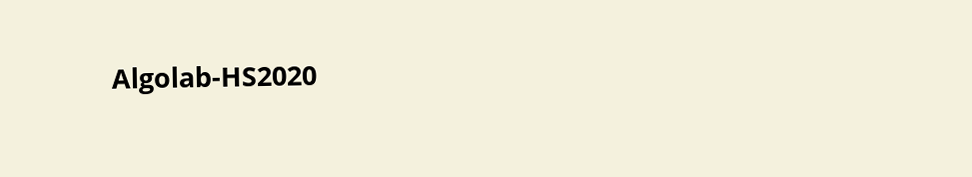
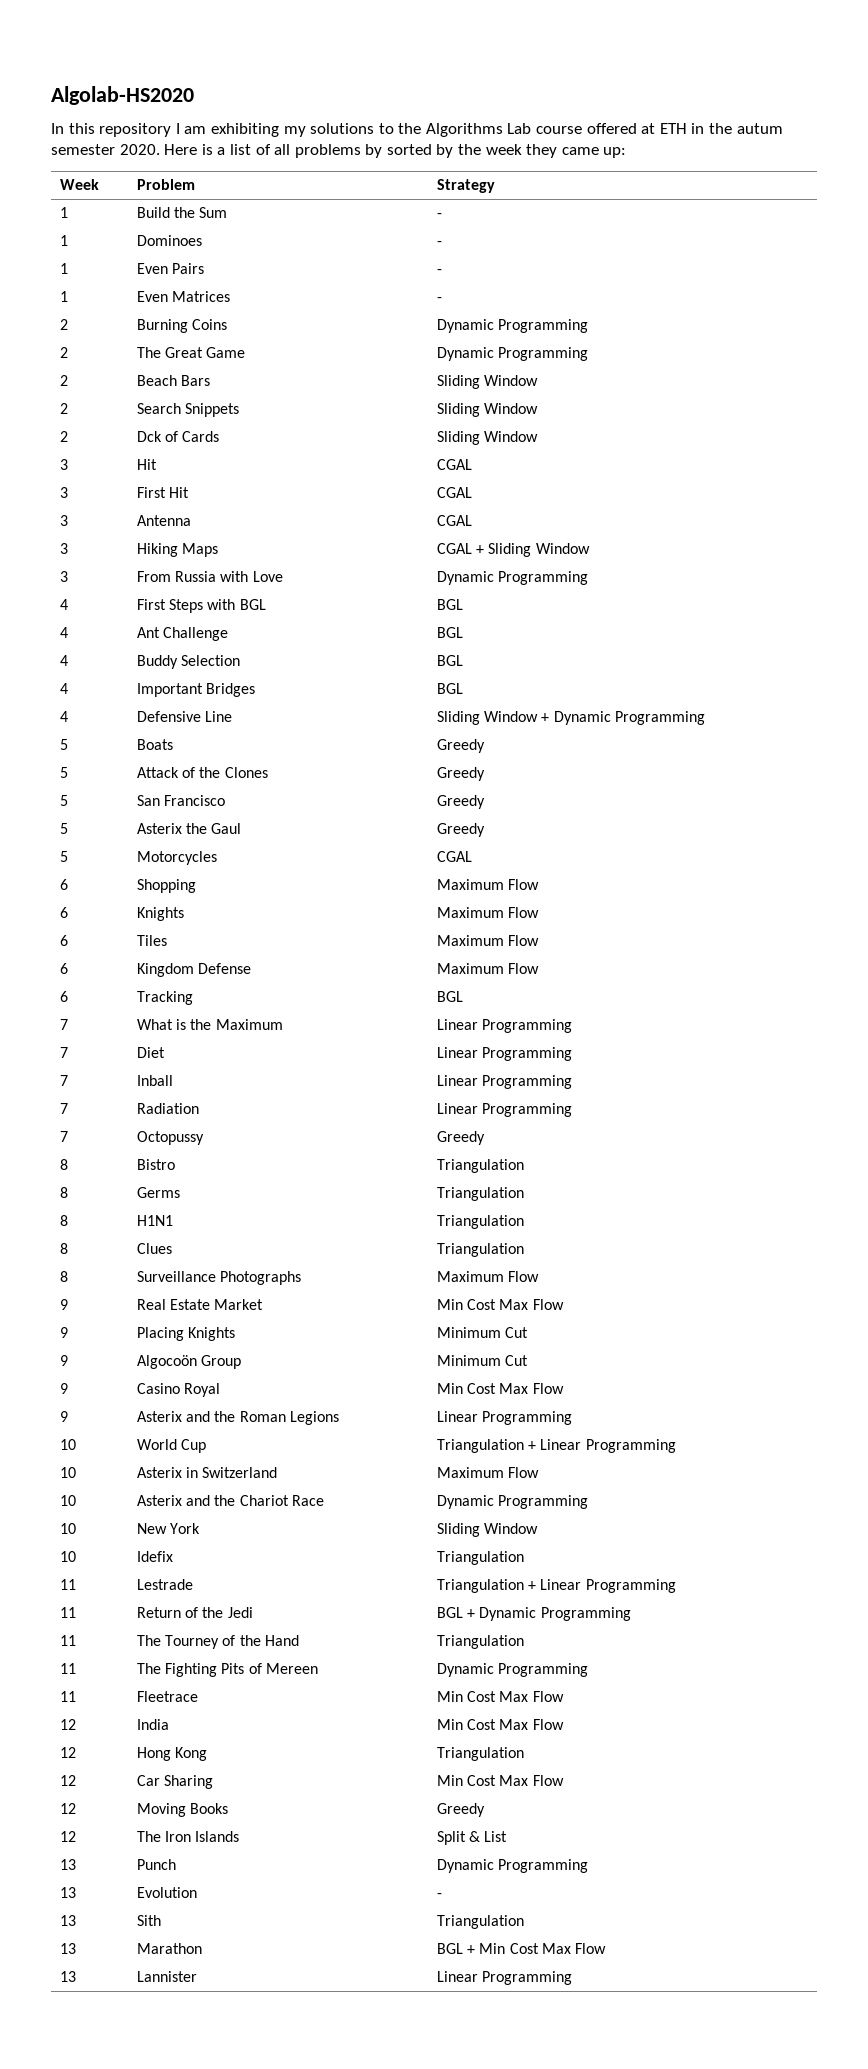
(318, 79) none -> [51,123,783,137] [51,144,627,158] [59,179,99,190] [136,179,195,190] [436,179,495,193] [59,207,68,218] [136,207,228,218] [436,213,442,218] [59,235,68,246] [136,235,202,246] [436,241,442,246] [59,263,68,274] [136,263,205,274] [436,269,442,274] [59,291,68,302] [136,291,231,302] [436,297,442,302] [59,319,68,330] [136,319,228,333] [436,319,589,333] [59,347,68,358] [136,347,246,358] [436,347,589,361] [59,375,68,386] [136,375,211,386] [436,375,539,389] [59,403,68,414] [136,403,240,417] [436,403,539,417] [59,431,68,442] [136,431,220,442] [436,431,539,445] [59,459,68,470] [136,459,157,470] [436,459,472,470] [59,487,68,498] [136,487,190,498] [436,487,472,498] [59,515,68,526] [136,515,191,526] [436,515,472,526] [59,543,68,554] [136,543,219,557] [436,543,590,557] [59,571,68,582] [136,571,283,582] [436,571,589,585] [59,599,68,610] [136,599,266,613] [436,599,463,610] [59,627,68,638] [136,627,229,641] [436,627,463,638] [59,655,68,666] [136,655,241,669] [436,655,463,666] [59,683,68,694] [136,683,256,697] [436,683,463,694] [59,711,68,722] [136,711,233,722] [436,711,705,725] [59,739,68,750] [136,739,173,750] [436,739,485,753] [59,767,68,778] [136,767,268,778] [436,767,485,781] [59,795,68,806] [136,795,226,806] [436,795,485,809] [59,823,68,834] [136,823,242,834] [436,823,485,837] [59,851,68,862] [136,851,217,865] [436,851,472,862] [59,879,68,890] [136,879,196,893] [436,879,540,890] [59,907,68,918] [136,907,184,921] [436,907,540,918] [59,935,68,946] [136,935,167,946] [436,935,540,946] [59,963,68,974] [136,963,252,977] [436,963,540,974] [59,991,68,1002] [136,991,193,1005] [436,991,463,1002] [59,1019,68,1030] [136,1019,283,1030] [436,1019,573,1033] [59,1047,68,1058] [136,1047,165,1058] [436,1047,573,1061] [59,1075,68,1086] [136,1075,173,1086] [436,1075,573,1089] [59,1103,68,1114] [136,1103,199,1114] [436,1103,573,1117] [59,1131,68,1142] [136,1131,204,1145] [436,1131,485,1145] [59,1159,68,1170] [136,1159,175,1170] [436,1159,524,1173] [59,1187,68,1198] [136,1187,180,1198] [436,1187,524,1201] [59,1215,68,1226] [136,1215,173,1226] [436,1215,524,1229] [59,1243,68,1254] [136,1243,172,1254] [436,1243,524,1257] [59,1271,68,1282] [136,1271,302,1285] [436,1271,540,1282] [59,1299,68,1310] [136,1299,264,1310] [436,1299,564,1310] [59,1327,68,1338] [136,1327,236,1341] [436,1327,529,1338] [59,1355,68,1366] [136,1355,242,1369] [436,1355,529,1366] [59,1383,68,1394] [136,1383,221,1397] [436,1383,564,1394] [59,1411,68,1422] [136,1411,339,1425] [436,1411,573,1425] [59,1439,76,1450] [136,1439,207,1453] [436,1439,676,1453] [59,1467,76,1478] [136,1467,278,1478] [436,1467,540,1478] [59,1495,76,1506] [136,1495,324,1506] [436,1495,589,1509] [59,1523,76,1534] [136,1523,201,1534] [436,1523,539,1537] [59,1551,76,1562] [136,1551,173,1562] [436,1551,524,1565] [59,1579,76,1590] [136,1579,193,1590] [436,1579,676,1593] [59,1607,76,1618] [136,1607,253,1618] [436,1607,631,1621] [59,1635,76,1646] [136,1635,299,1649] [436,1635,524,1649] [59,1663,76,1674] [136,1663,318,1677] [436,1663,589,1677] [59,1691,76,1702] [136,1691,198,1702] [436,1691,564,1702] [59,1719,76,1730] [136,1719,169,1730] [436,1719,564,1730] [59,1747,76,1758] [136,1747,208,1761] [436,1747,524,1761] [59,1775,76,1786] [136,1775,214,1789] [436,1775,564,1786] [59,1803,76,1814] [136,1803,229,1817] [436,1803,485,1817] [59,1831,76,1842] [136,1831,240,1842] [436,1831,508,1845] [59,1859,76,1870] [136,1859,176,1870] [436,1859,589,1873] [59,1887,76,1898] [136,1887,197,1898] [436,1893,442,1898] [59,1915,76,1926] [136,1915,161,1926] [436,1915,524,1929] [59,1943,76,1954] [136,1943,202,1954] [436,1943,606,1954] [59,1971,76,1982] [136,1971,197,1982] [436,1971,573,1985] // In this repository I am exhibiting my solutions to the Algorithms Lab course offered at ETH in the autum semester 2020. Here is a list of all problems by sorted by the week they came up: // Week | Problem | Strategy // 1 | Build the Sum | - // 1 | Dominoes | - // 1 | Even Pairs | - // 1 | Even Matrices | - // 2 | Burning Coins | Dynamic Programming // 2 | The Great Game | Dynamic Programming // 2 | Beach Bars | Sliding Window // 2 | Search Snippets | Sliding Window // 2 | Dck of Cards | Sliding Window // 3 | Hit | CGAL // 3 | First Hit | CGAL // 3 | Antenna | CGAL // 3 | Hiking Maps | CGAL + Sliding Window // 3 | From Russia with Love | Dynamic Programming // 4 | First Steps with BGL | BGL // 4 | Ant Challenge | BGL // 4 | Buddy Selection | BGL // 4 | Important Bridges | BGL // 4 | Defensive Line | Sliding Window + Dynamic Programming // 5 | Boats | Greedy // 5 | Attack of the Clones | Greedy // 5 | San Francisco | Greedy // 5 | Asterix the Gaul | Greedy // 5 | Motorcycles | CGAL // 6 | Shopping | Maximum Flow // 6 | Knights | Maximum Flow // 6 | Tiles | Maximum Flow // 6 | Kingdom Defense | Maximum Flow // 6 | Tracking | BGL // 7 | What is the Maximum | Linear Programming // 7 | Diet | Linear Programming // 7 | Inball | Linear Programming // 7 | Radiation | Linear Programming // 7 | Octopussy | Greedy // 8 | Bistro | Triangulation // 8 | Germs | Triangulation // 8 | H1N1 | Triangulation // 8 | Clues | Triangulation // 8 | Surveillance Photographs | Maximum Flow // 9 | Real Estate Market | Min Cost Max Flow // 9 | Placing Knights | Minimum Cut // 9 | Algocoön Group | Minimum Cut // 9 | Casino Royal | Min Cost Max Flow // 9 | Asterix and the Roman Legions | Linear Programming // 10 | World Cup | Triangulation + Linear Programming // 10 | Asterix in Switzerland | Maximum Flow // 10 | Asterix and the Chariot Race | Dynamic Programming // 10 | New York | Sliding Window // 10 | Idefix | Triangulation // 11 | Lestrade | Triangulation + Linear Programming // 11 | Return of the Jedi | BGL + Dynamic Programming // 11 | The Tourney of the Hand | Triangulation // 11 | The Fighting Pits of Mereen | Dynamic Programming // 11 | Fleetrace | Min Cost Max Flow // 12 | India | Min Cost Max Flow // 12 | Hong Kong | Triangulation // 12 | Car Sharing | Min Cost Max Flow // 12 | Moving Books | Greedy // 12 | The Iron Islands | Split & List // 13 | Punch | Dynamic Programming // 13 | Evolution | - // 13 | Sith | Triangulation // 13 | Marathon | BGL + Min Cost Max Flow // 13 | Lannister | Linear Programming

